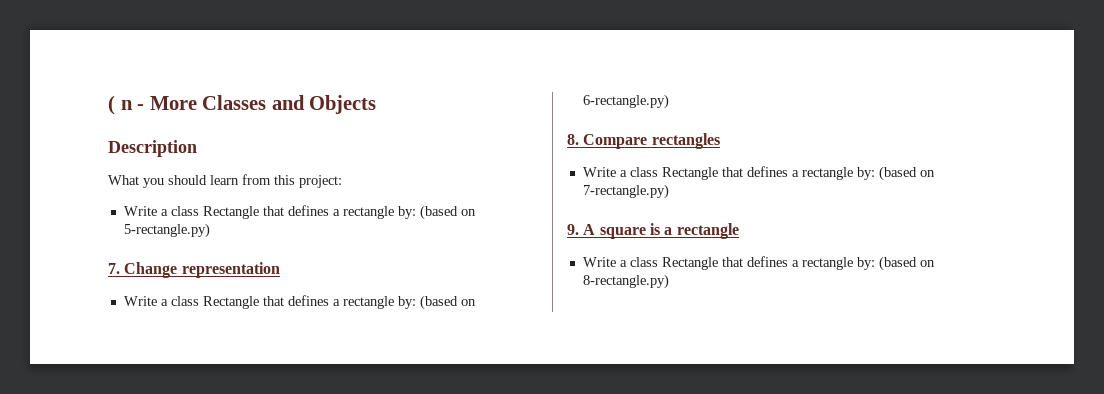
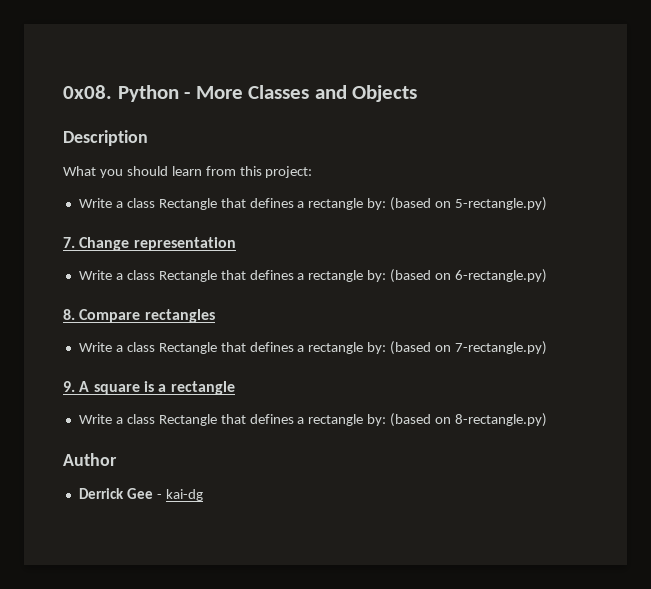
[108,95,133,115] ( n -> [63,85,179,102] 0x08. Python
(669, 281) none -> [63,453,117,466] [78,488,203,501] // Author // Derrick Gee - kai-dg

